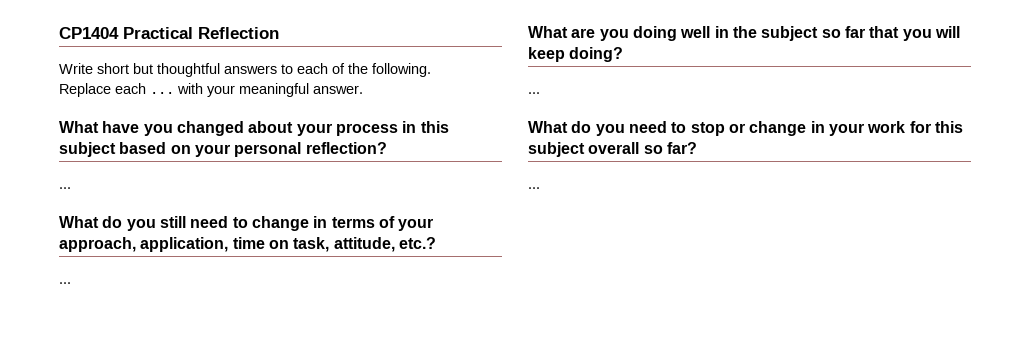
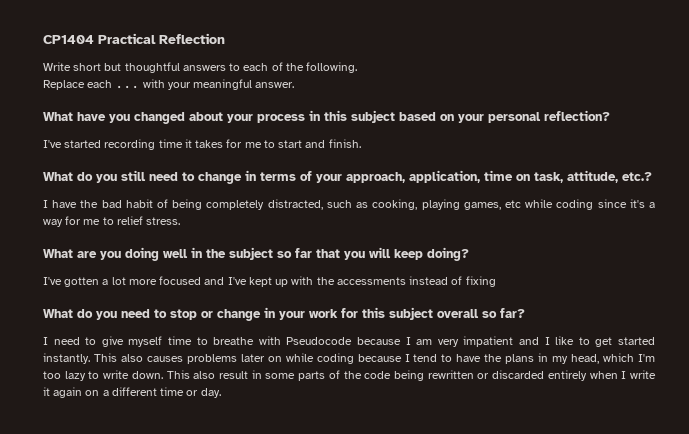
[59,187,71,189] ... -> [43,139,361,150] I've started recording time it takes for me to start and finish.
[59,282,71,284] ... -> [43,199,655,210] [43,216,181,227] I have the bad habit of being completely distracted, such as cooking, playing games, etc while coding since it's a way for me to relief stress.
[528,92,540,94] ... -> [43,276,496,287] I've gotten a lot more focused and I've kept up with the accessments instead of fixing
[528,187,540,189] ... -> [43,336,656,347] [43,353,655,364] [43,370,656,381] [43,387,221,398] I need to give myself time to breathe with Pseudocode because I am very impatient and I like to get started instantly. This also causes problems later on while coding because I tend to have the plans in my head, which I'm too lazy to write down. This also result in some parts of the code being rewritten or discarded entirely when I write it again on a different time or day.

